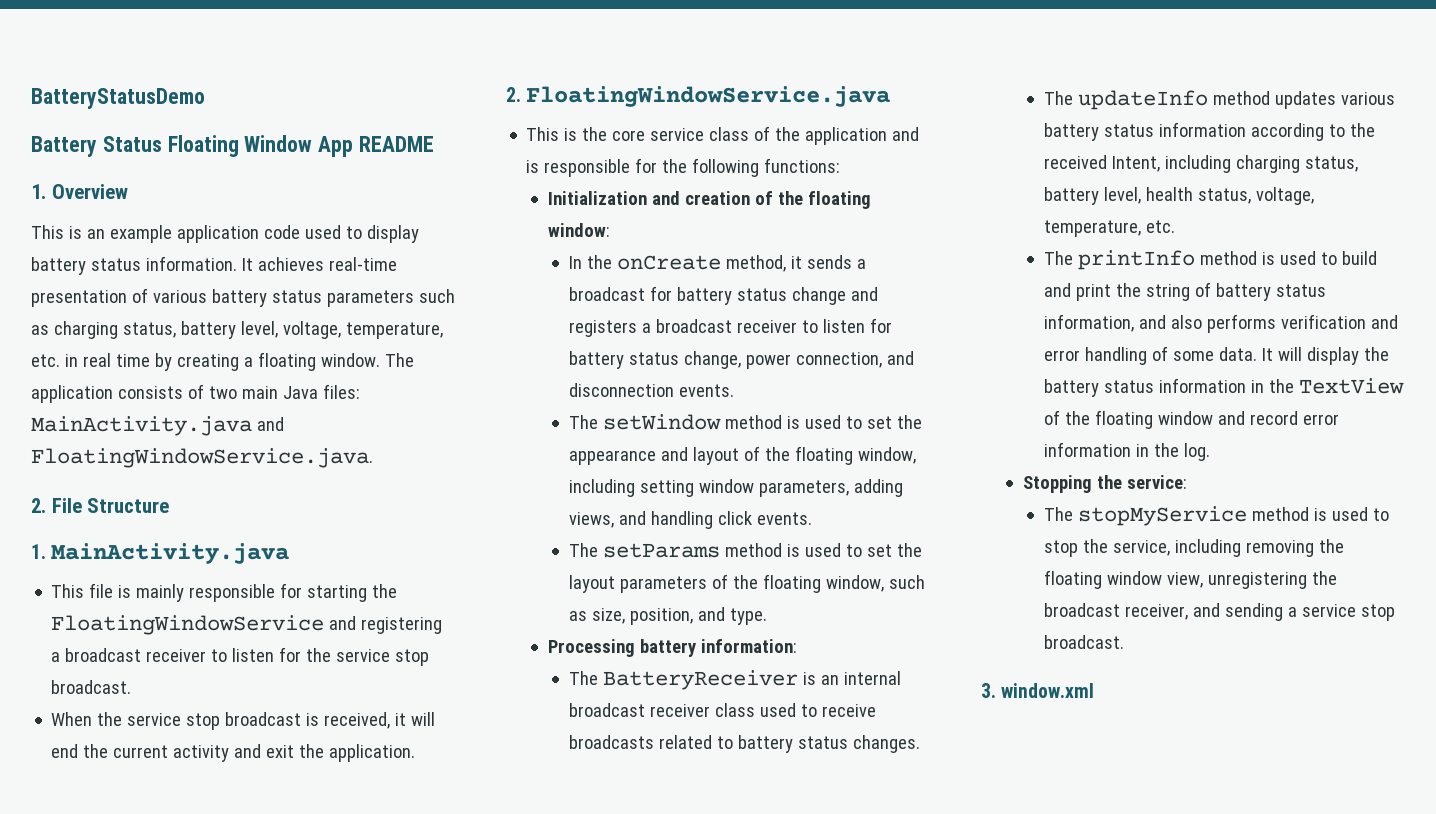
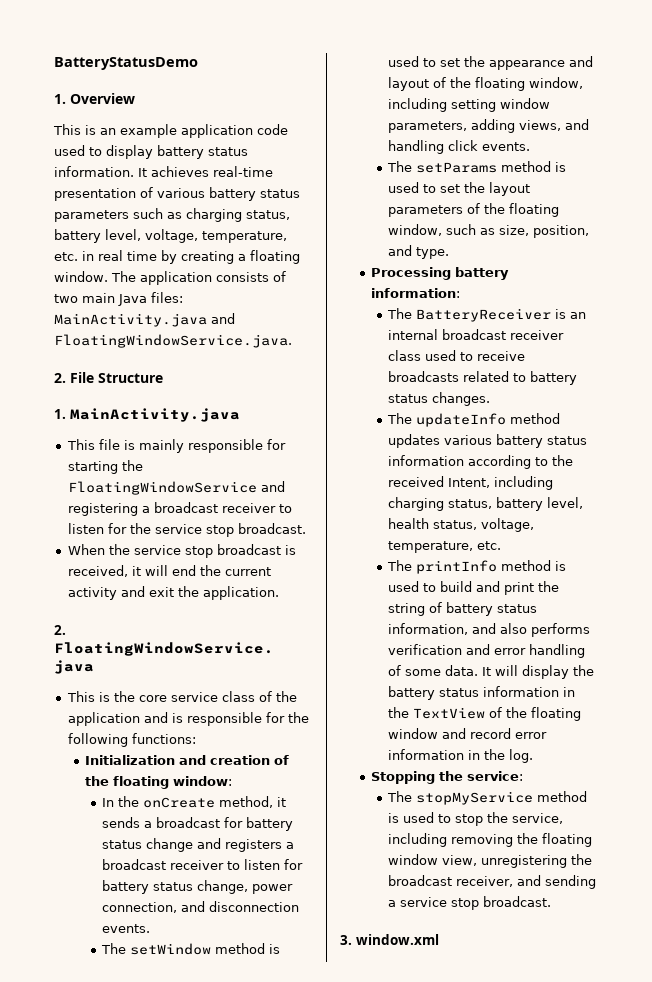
[31,135,435,157] // Battery Status Floating Window App README -> (198, 63) none

